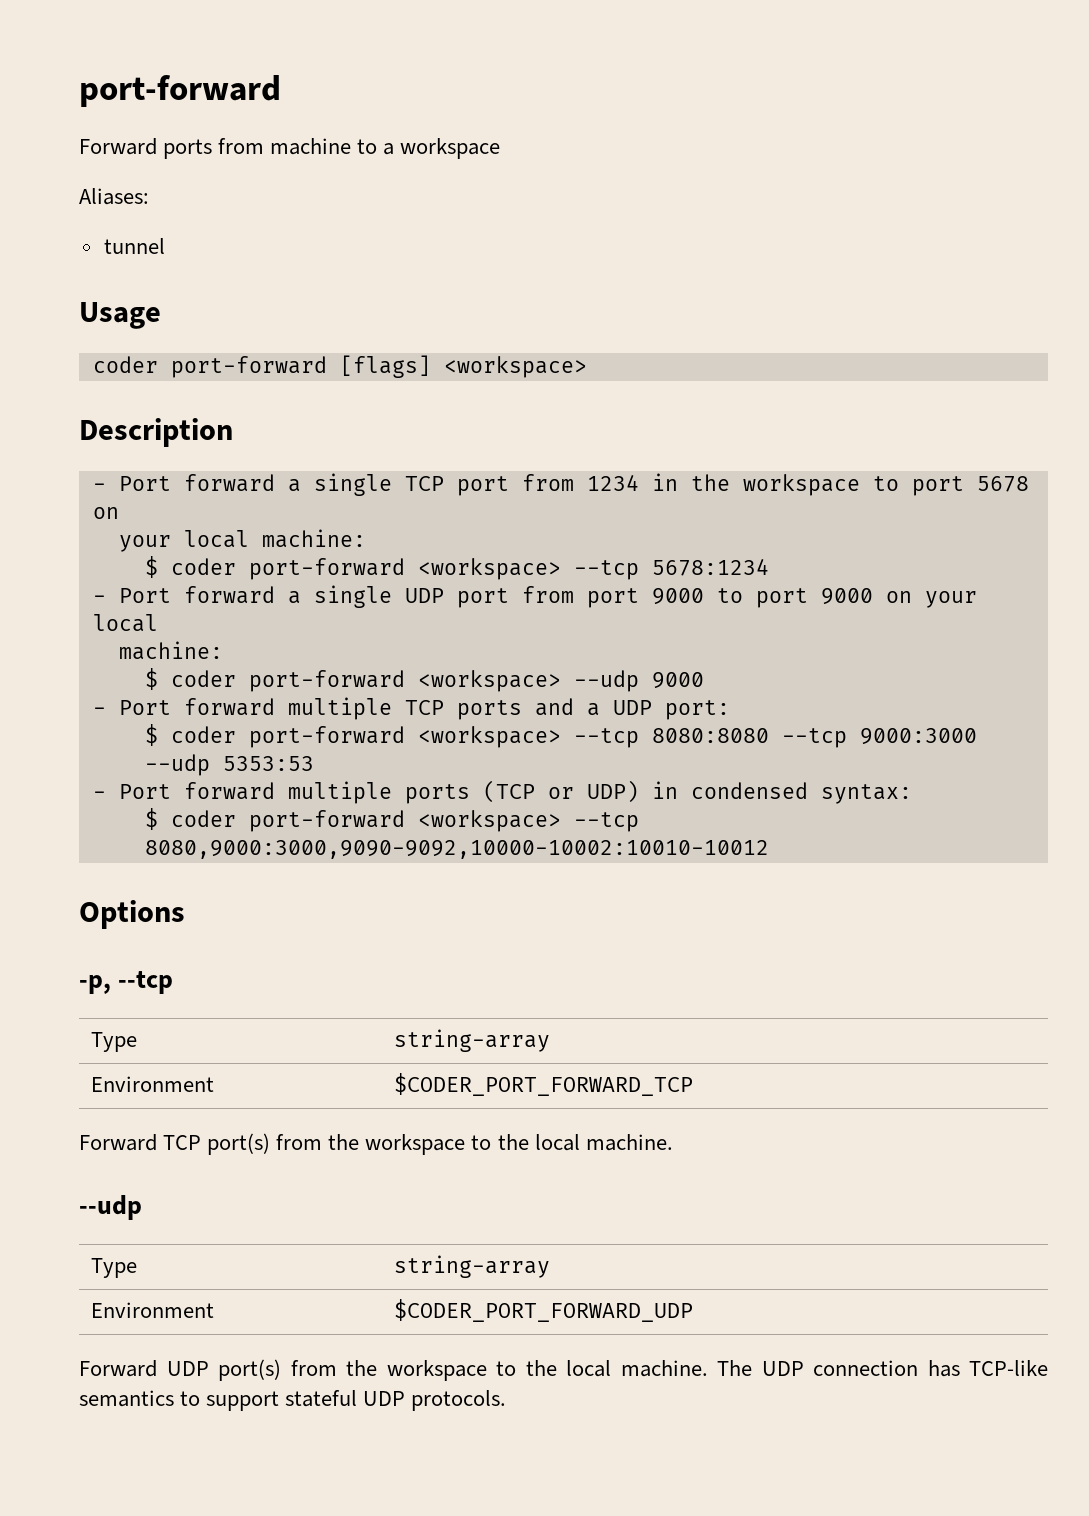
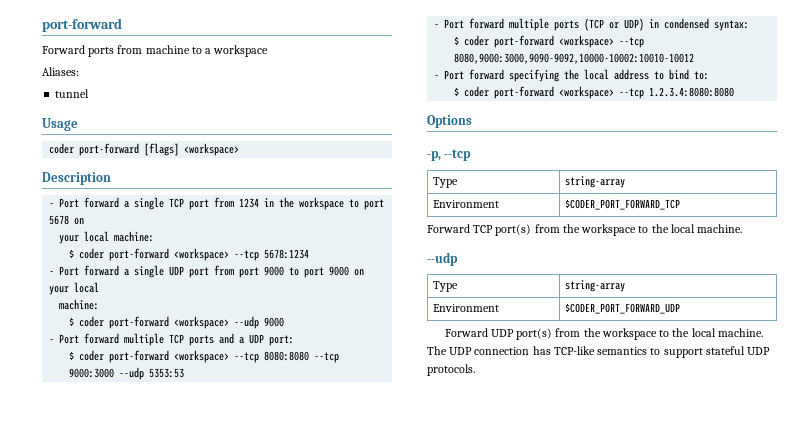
(769, 849) none -> [434,69,710,82] [454,86,735,99] // - Port forward specifying the local address to bind to: // $ coder port-forward <workspace> --tcp 1.2.3.4:8080:8080

